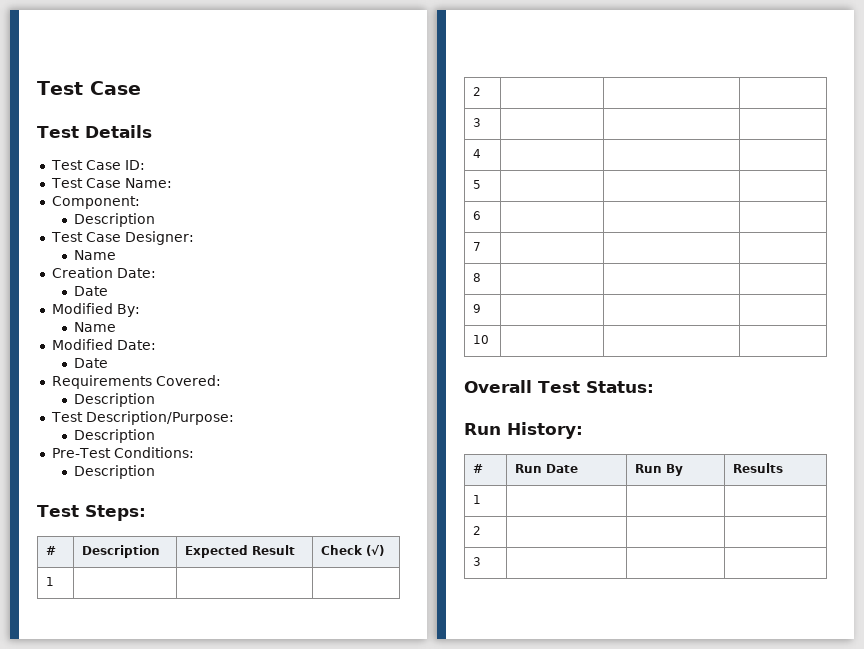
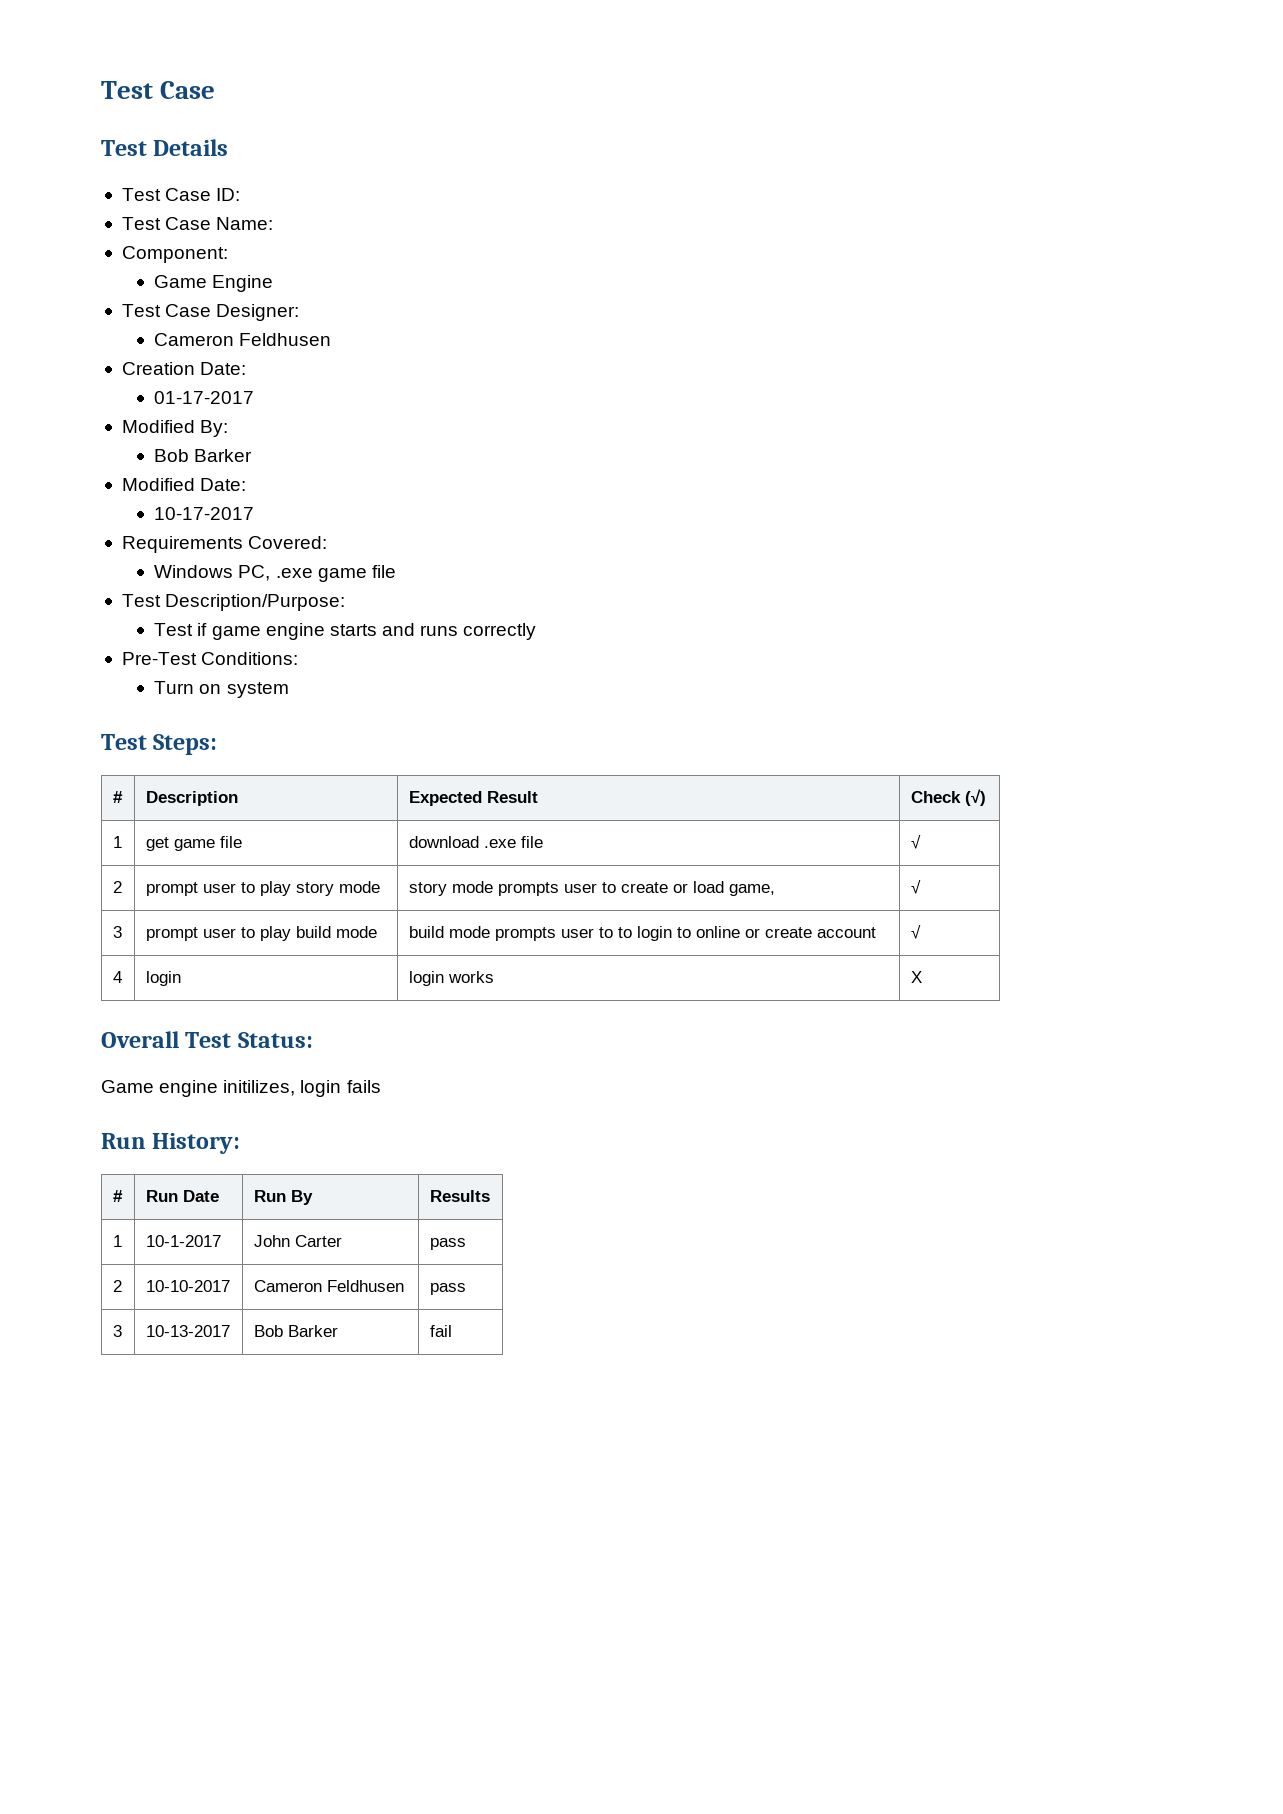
[73,213,155,227] Description -> [154,275,274,292] Game Engine
[73,250,116,260] Name -> [154,333,332,346] Cameron Feldhusen
[73,286,108,296] Date -> [154,391,255,404] 01-17-2017
[73,322,116,332] Name -> [154,449,253,462] Bob Barker
[73,358,108,368] Date -> [154,507,255,520] 10-17-2017
[73,393,155,407] [50,411,234,425] [73,429,155,443] Description // Test Description/Purpose: // Description -> [154,565,396,582] [121,594,346,611] [154,623,537,640] Windows PC, .exe game file // Test Description/Purpose: // Test if game engine starts and runs correctly
[73,465,155,479] Description -> [154,681,289,698] Turn on system
[472,87,481,96] [472,118,481,127] [472,149,481,158] [472,180,481,189] [472,211,481,220] [472,242,481,251] [472,273,481,282] [472,304,481,313] [472,335,489,344] [464,380,654,393] | | // 2 | | | // 3 | | | // 4 | | | // 5 | | | // 6 | | | // 7 | | | // 8 | | | // 9 | | | // 10 | | | // Overall Test Status: -> [145,836,242,851] [408,836,543,848] [910,835,921,849] [112,881,122,893] [145,881,380,896] [408,881,775,896] [910,880,921,894] [112,926,122,938] [145,926,377,941] [408,926,876,941] [910,925,921,939] [112,971,122,983] [145,971,181,986] [408,971,494,986] [910,971,922,983] [101,1031,313,1048] [101,1080,381,1097] get game file | download .exe file | √ // 2 | prompt user to play story mode | story mode prompts user to create or load game, | √ // 3 | prompt user to play build mode | build mode prompts user to to login to online or create account | √ // 4 | login | login works | X // Overall Test Status: // Game engine initilizes, login fails
[472,526,481,535] [472,557,481,566] | | // 2 | | | // 3 | | | -> [145,1235,221,1247] [253,1235,342,1247] [429,1238,466,1250] [112,1280,122,1292] [145,1280,230,1292] [253,1280,404,1292] [429,1283,466,1295] [112,1325,122,1337] [145,1325,230,1337] [253,1325,338,1337] [429,1325,452,1337] 10-1-2017 | John Carter | pass // 2 | 10-10-2017 | Cameron Feldhusen | pass // 3 | 10-13-2017 | Bob Barker | fail

